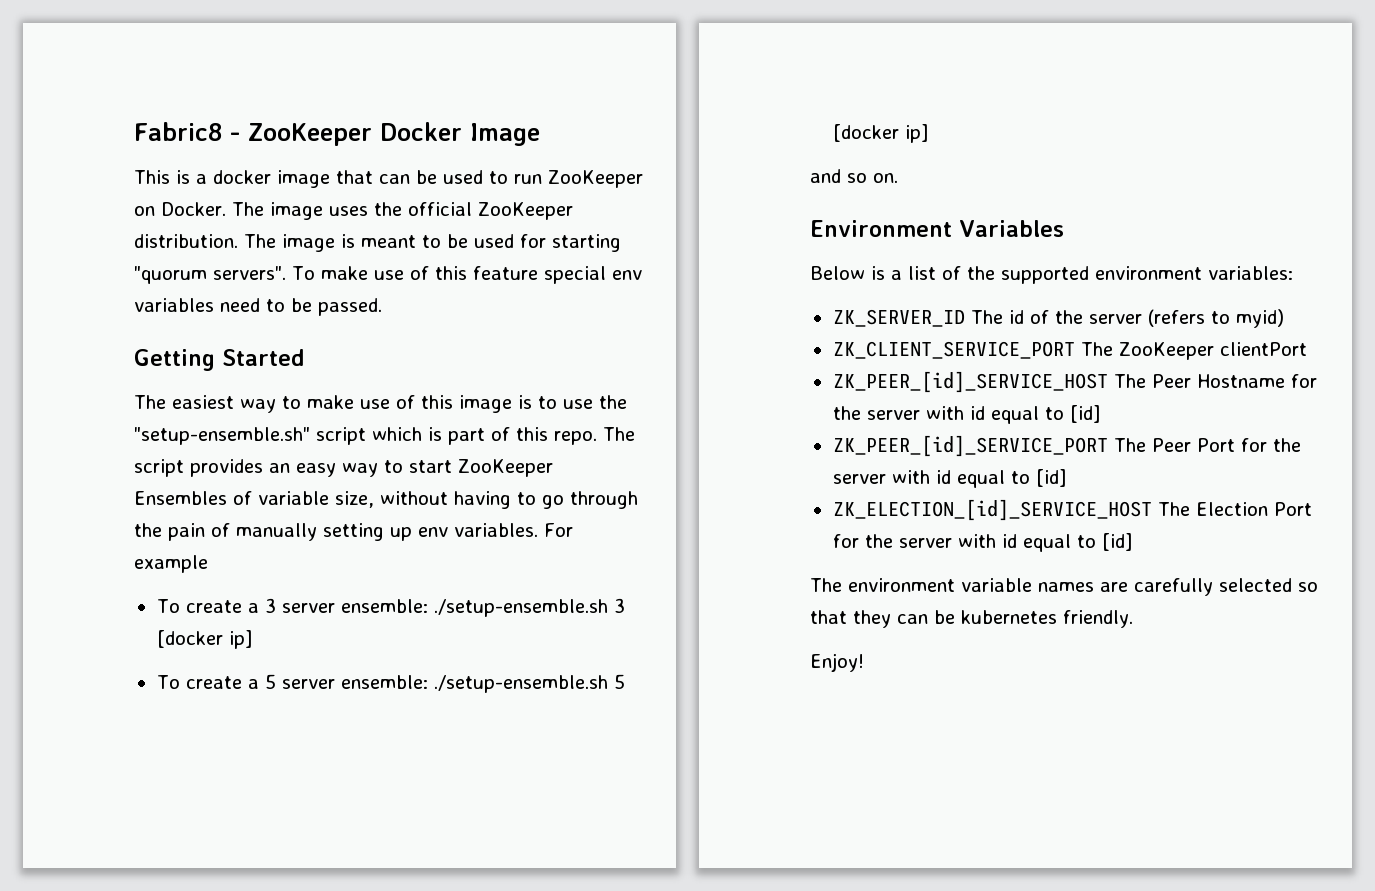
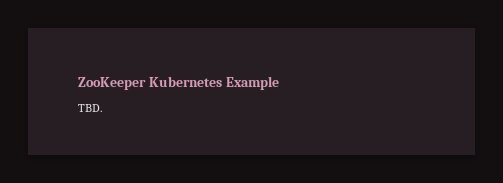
[134,122,540,146] [134,170,643,188] [134,202,573,220] [134,234,621,252] [134,266,642,284] [134,298,382,316] [134,349,304,371] [134,395,627,413] [134,427,635,445] [134,459,553,477] [134,491,638,509] [134,523,573,541] [134,555,208,573] [156,598,625,617] [156,630,253,649] [156,674,625,693] [832,124,929,143] [810,169,898,183] [810,220,1064,237] [810,266,1293,284] [832,309,1284,328] [832,341,1307,360] [832,371,1317,393] [832,405,1101,424] [832,435,1301,457] [832,469,1067,488] [832,499,1312,521] [832,533,1133,552] [810,578,1318,596] [810,610,1133,628] [810,653,864,672] Fabric8 - ZooKeeper Docker Image // This is a docker image that can be used to run ZooKeeper on Docker. The image uses the official ZooKeeper distribution. The image is meant to be used for starting "quorum servers". To make use of this feature special env variables need to be passed. // Getting Started // The easiest way to make use of this image is to use the "setup-ensemble.sh" script which is part of this repo. The script provides an easy way to start ZooKeeper Ensembles of variable size, without having to go through the pain of manually setting up env variables. For example // To create a 3 server ensemble: ./setup-ensemble.sh 3 [docker ip] // To create a 5 server ensemble: ./setup-ensemble.sh 5 [docker ip] // and so on. // Environment Variables // Below is a list of the supported environment variables: // ZK_SERVER_ID The id of the server (refers to myid) // ZK_CLIENT_SERVICE_PORT The ZooKeeper clientPort // ZK_PEER_[id]_SERVICE_HOST The Peer Hostname for the server with id equal to [id] // ZK_PEER_[id]_SERVICE_PORT The Peer Port for the server with id equal to [id] // ZK_ELECTION_[id]_SERVICE_HOST The Election Port for the server with id equal to [id] // The environment variable names are carefully selected so that they can be kubernetes friendly. // Enjoy! -> [78,76,279,90] [78,104,102,112] ZooKeeper Kubernetes Example // TBD.

